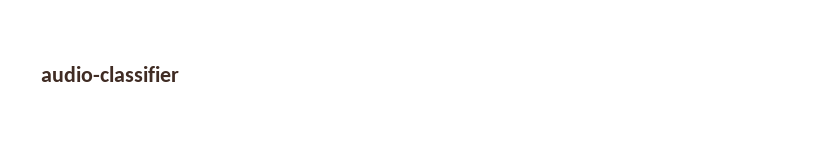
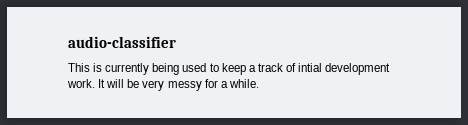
(179, 74) none -> [68,63,391,75] [67,79,259,91] // This is currently being used to keep a track of intial development work. It will be very messy for a while.

